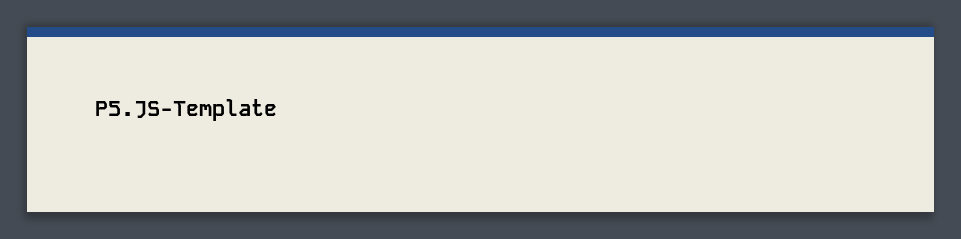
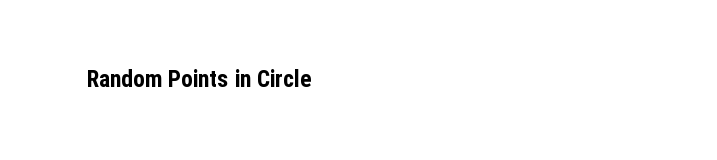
[95,99,277,121] P5.JS-Template -> [87,69,313,87] Random Points in Circle

